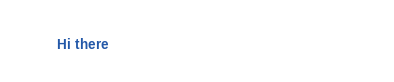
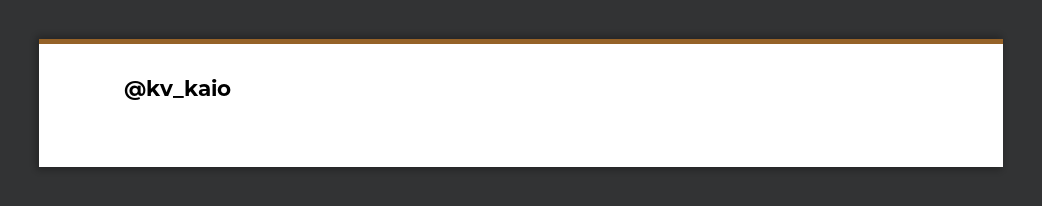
[57,38,109,49] Hi there -> [124,79,231,100] @kv_kaio

